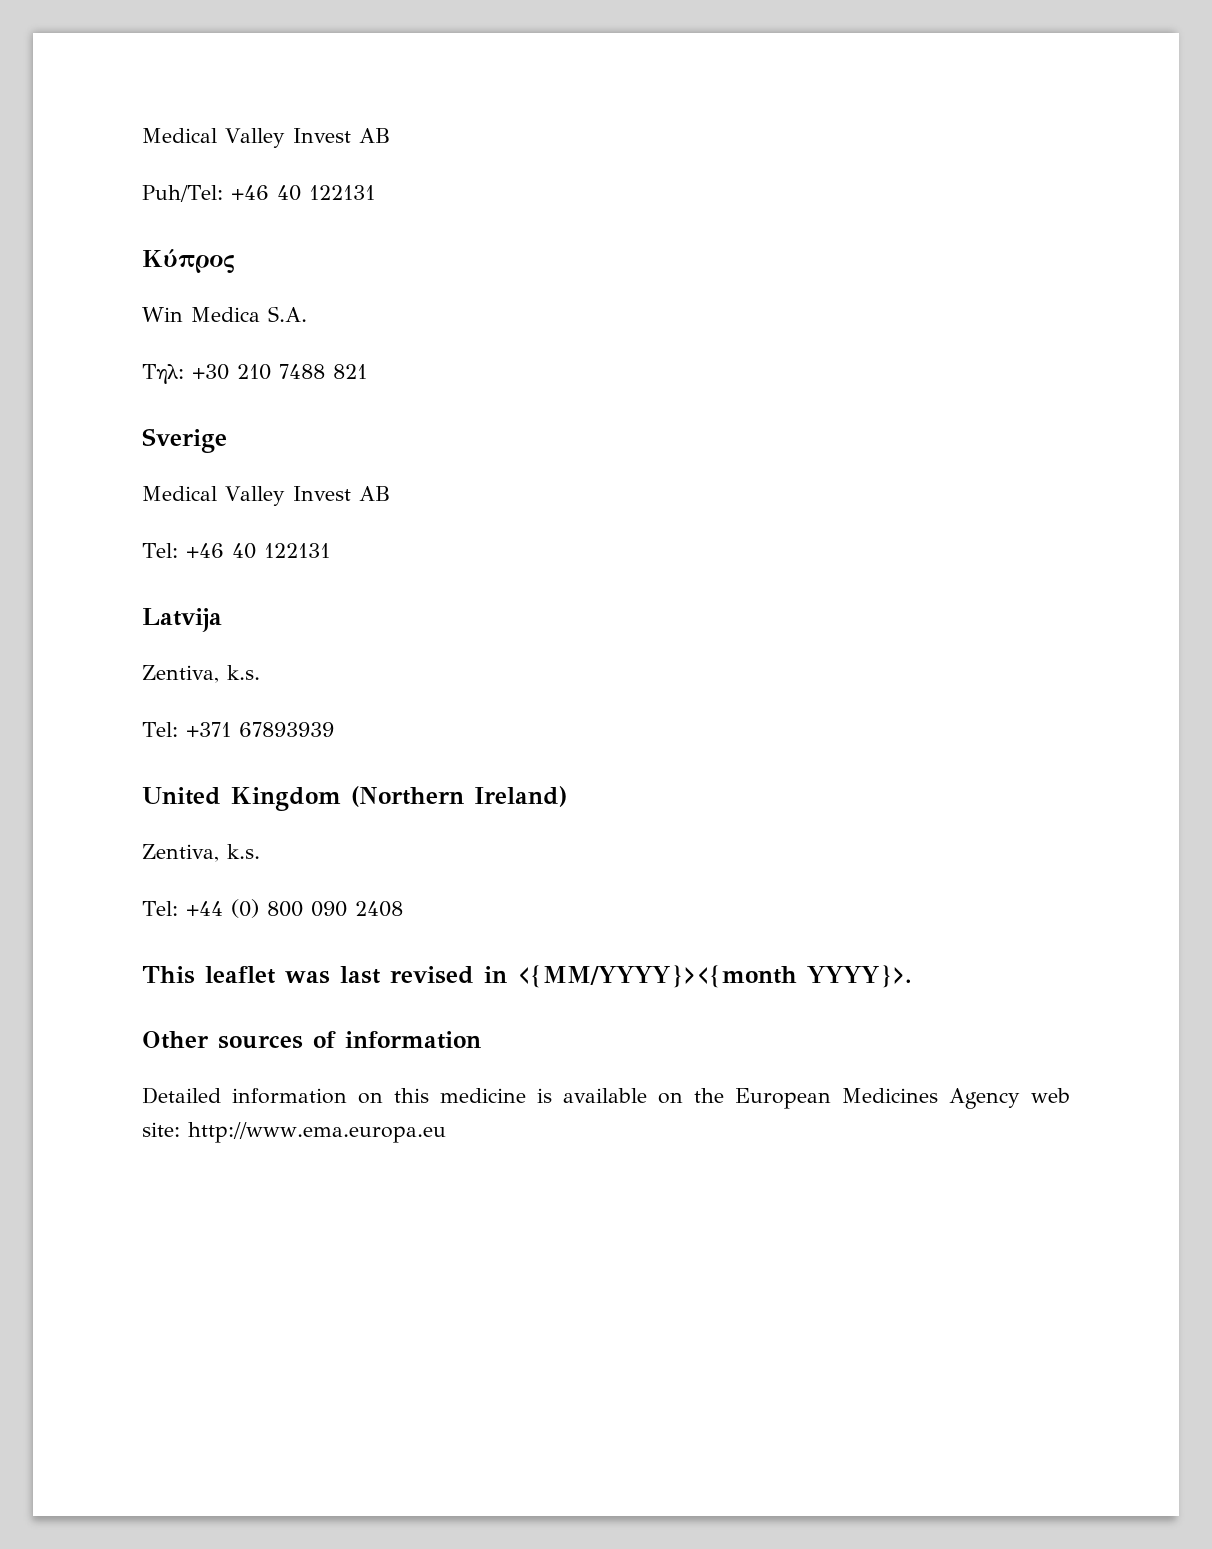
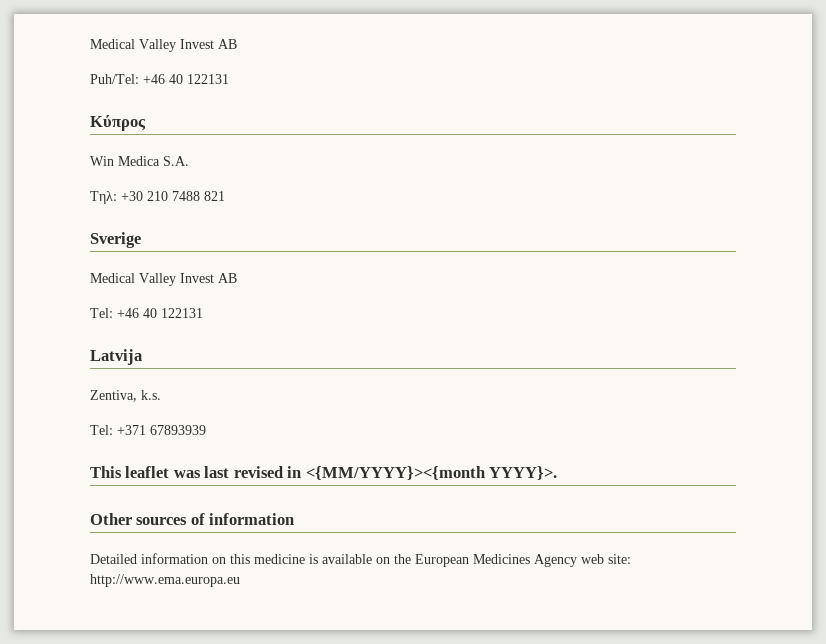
[142,786,567,811] [142,844,260,862] [142,899,403,918] // United Kingdom (Northern Ireland) // Zentiva, k.s. // Tel: +44 (0) 800 090 2408 -> (206, 430) none

